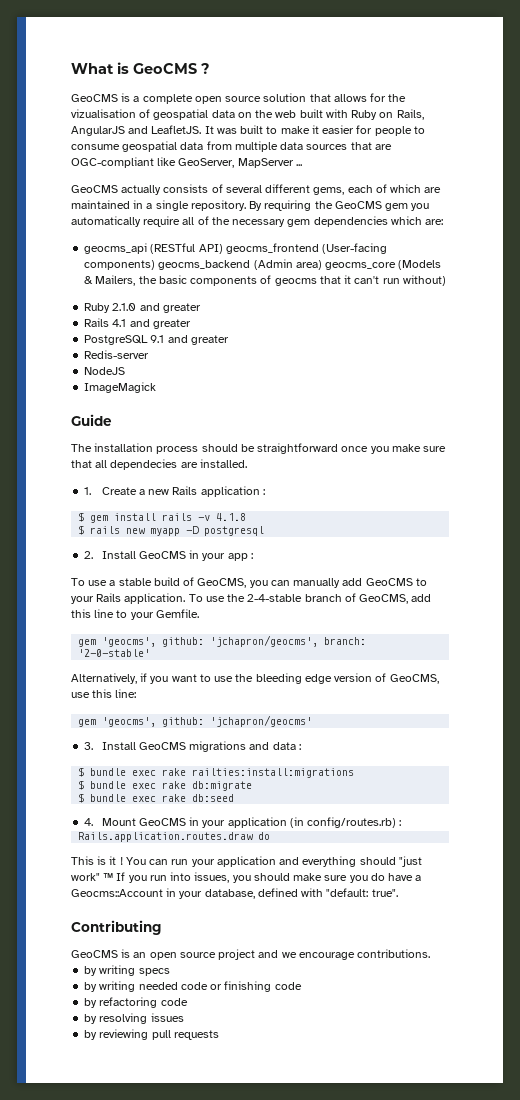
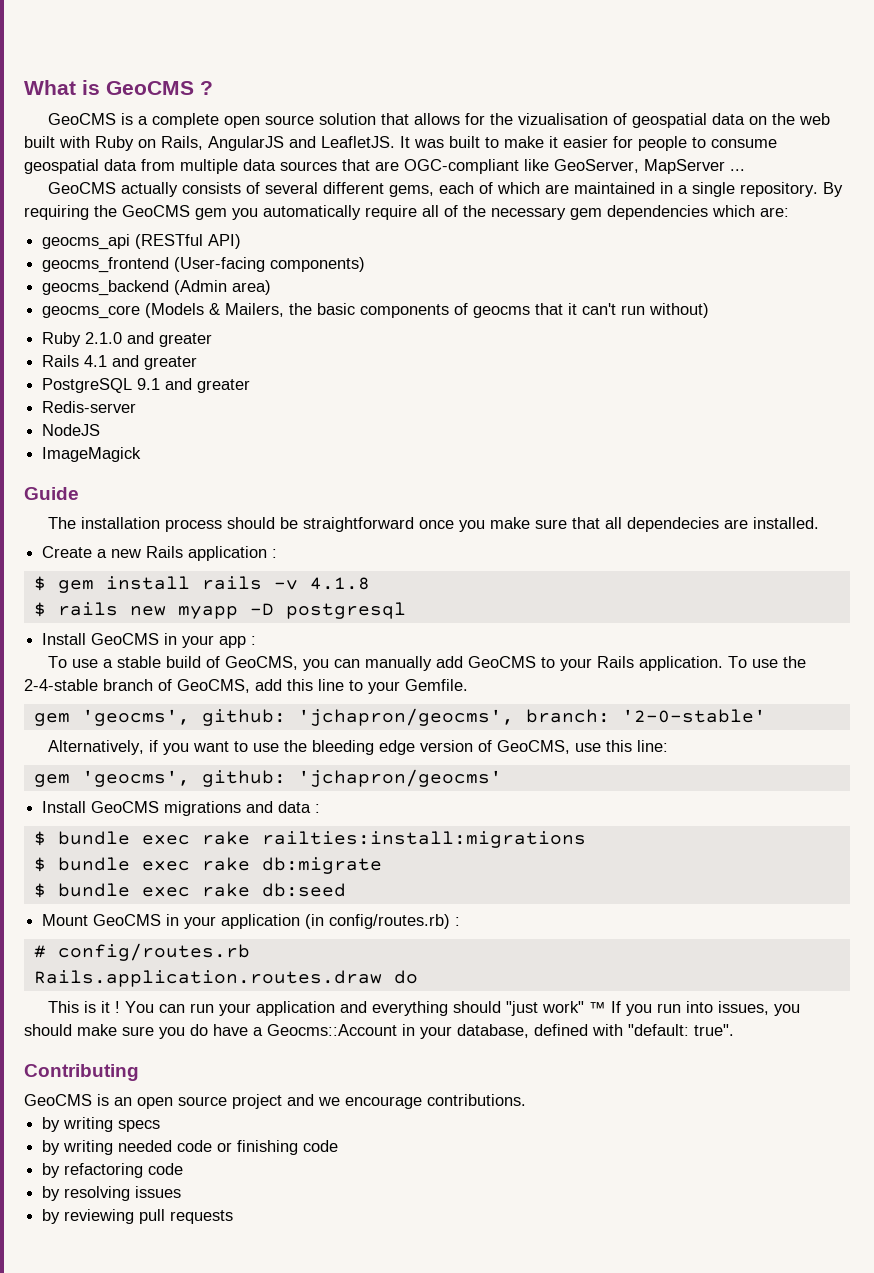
(223, 249) none -> (242, 241) //
(156, 265) none -> (366, 264) //
(322, 265) none -> (272, 287) //
[84,487,92,495] 1. -> (820, 523) none
[84,551,94,559] 2. -> (406, 610) none
[84,742,94,750] 3. -> (502, 778) none
[84,818,94,826] 4. -> (346, 890) none
(402, 823) none -> [33,943,250,961] // # config/routes.rb

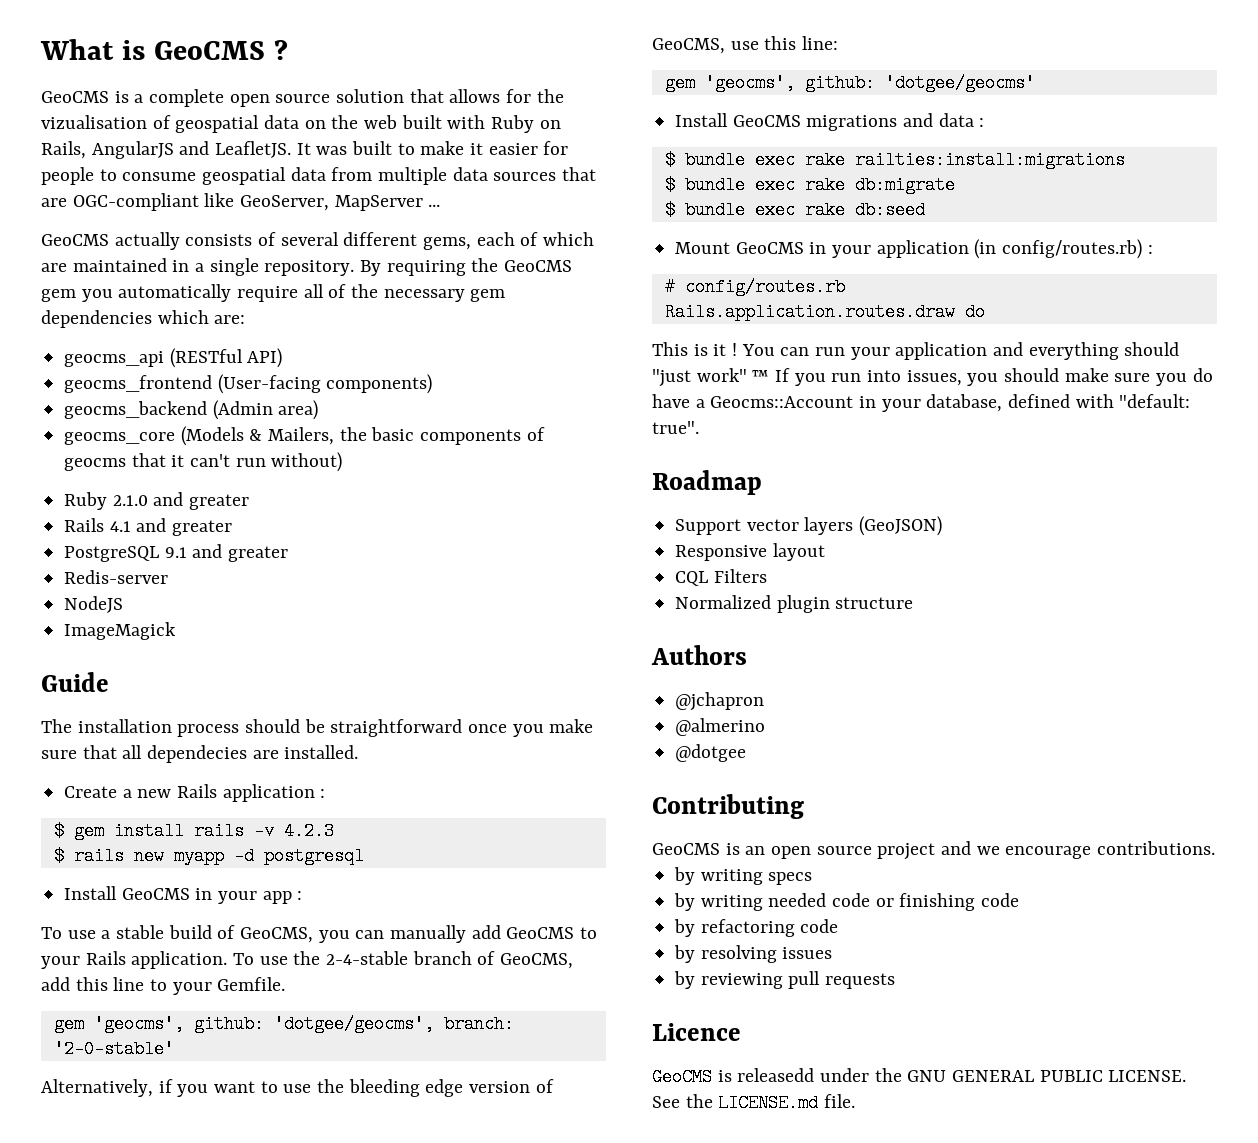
[309,577,370,590] 4.1.8 -> [283,822,334,840] 4.2.3
[249,603,274,615] -D -> [233,847,254,865] -d
[297,708,514,726] 'jchapron/geocms', -> [273,1015,434,1033] 'dotgee/geocms',
[297,769,502,787] 'jchapron/geocms' -> [884,74,1035,92] 'dotgee/geocms'
(734, 1030) none -> [652,470,762,495] [675,516,943,536] [675,543,825,561] [675,569,767,586] [675,595,914,613] [651,645,747,665] [675,692,765,711] [675,718,766,736] [675,744,747,762] // Roadmap // Support vector layers (GeoJSON) // Responsive layout // CQL Filters // Normalized plugin structure // Authors // @jchapron // @almerino // @dotgee
(234, 1217) none -> [652,1023,741,1041] [652,1068,1187,1086] [652,1094,856,1112] // Licence // GeoCMS is releasedd under the GNU GENERAL PUBLIC LICENSE. See the LICENSE.md file.

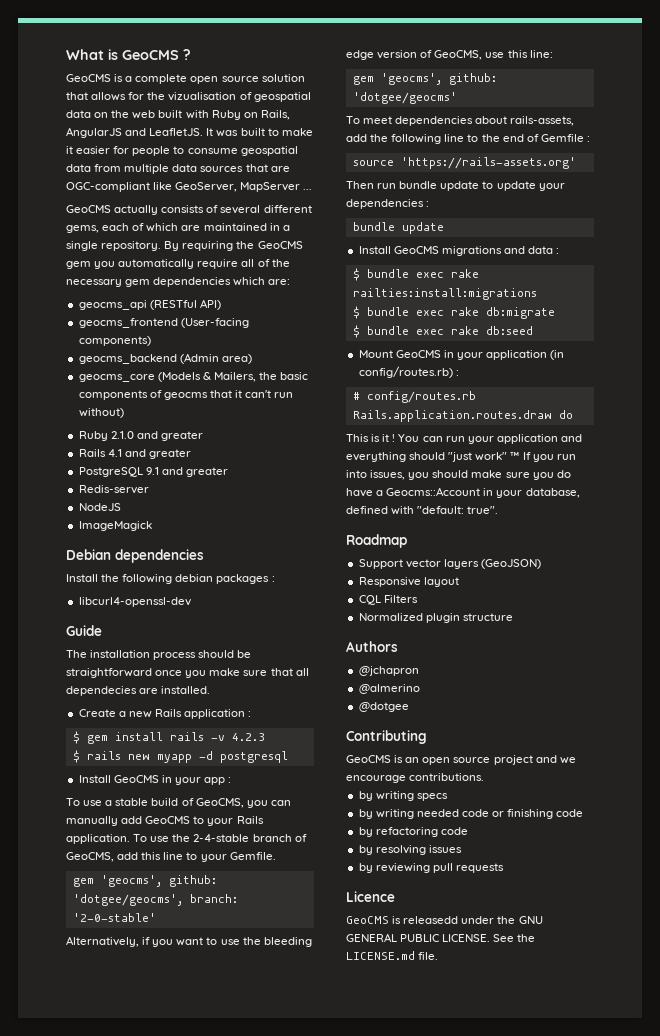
(177, 631) none -> [66,549,204,563] [66,574,275,584] [78,597,191,607] // Debian dependencies // Install the following debian packages : // libcurl4-openssl-dev
(1035, 83) none -> [346,116,575,126] [346,134,590,144] [352,157,576,169] [346,181,565,191] [346,199,430,209] [352,222,444,234] // To meet dependencies about rails-assets, add the following line to the end of Gemfile : // source 'https://rails-assets.org' // Then run bundle update to update your dependencies : // bundle update

